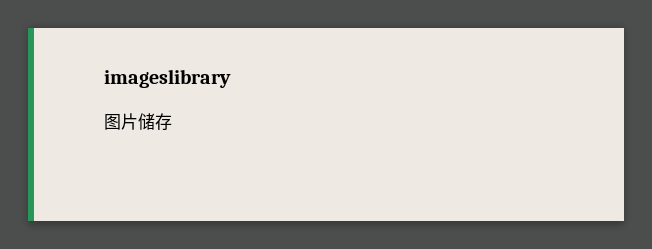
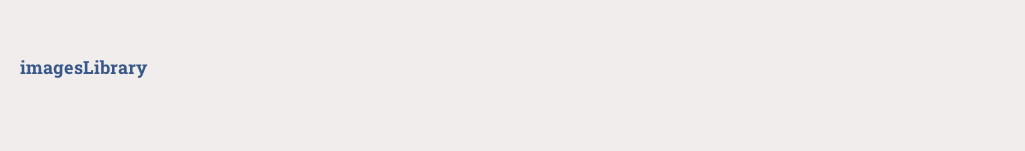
[104,69,231,88] [104,113,172,130] imageslibrary // 图片储存 -> [20,60,148,78] imagesLibrary

